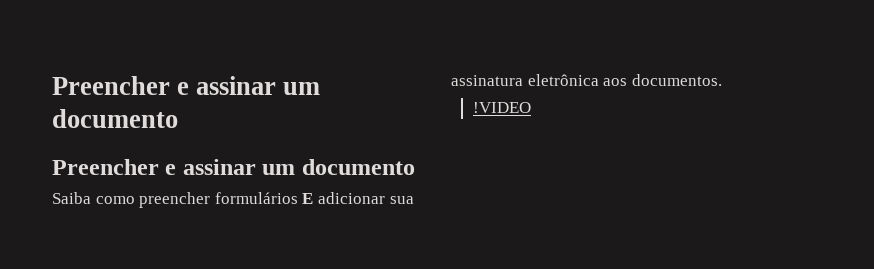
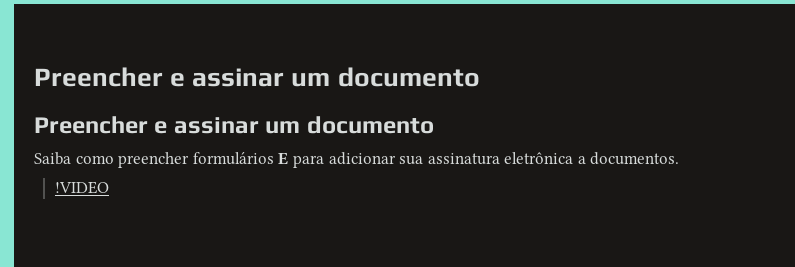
(314, 198) none -> [292,155,324,168] para
[603,78,628,86] aos -> [577,156,586,164] a

